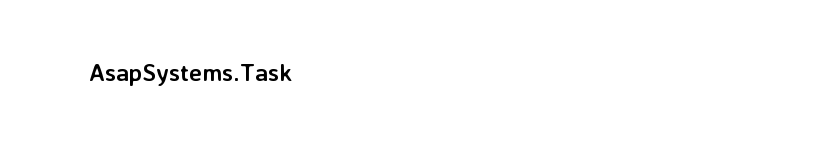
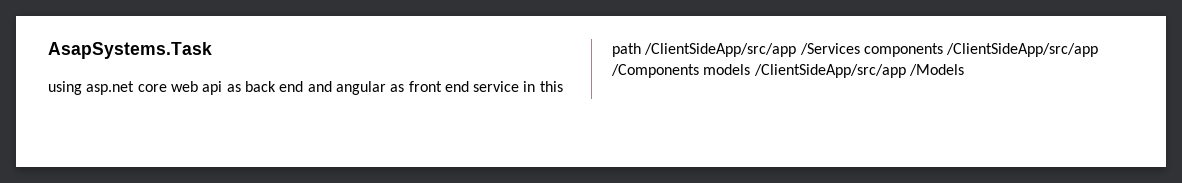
(292, 75) none -> [48,81,563,95] [612,43,1099,57] [611,64,964,78] // using asp.net core web api as back end and angular as front end service in this path /ClientSideApp/src/app /Services components /ClientSideApp/src/app /Components models /ClientSideApp/src/app /Models

